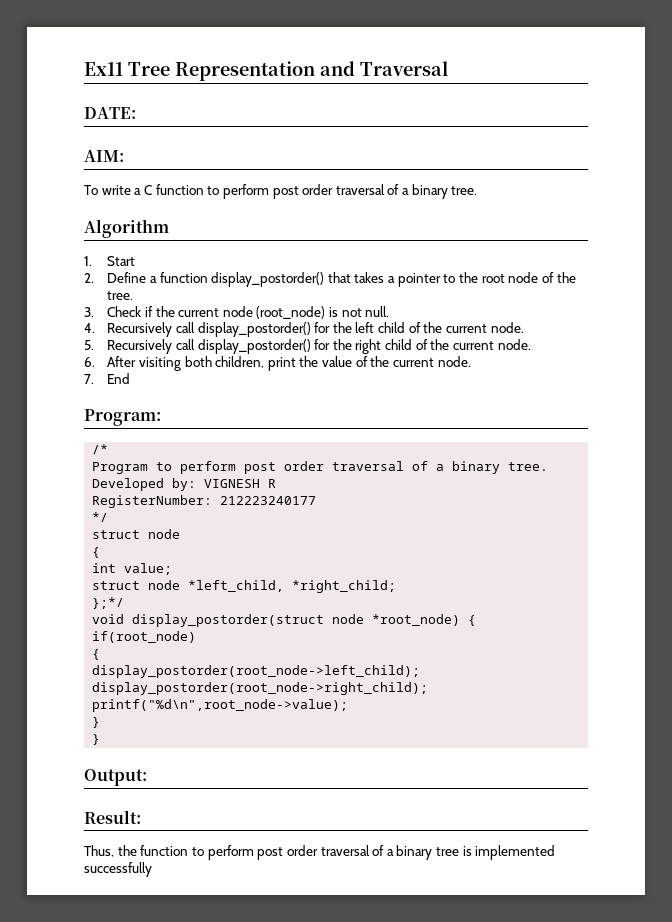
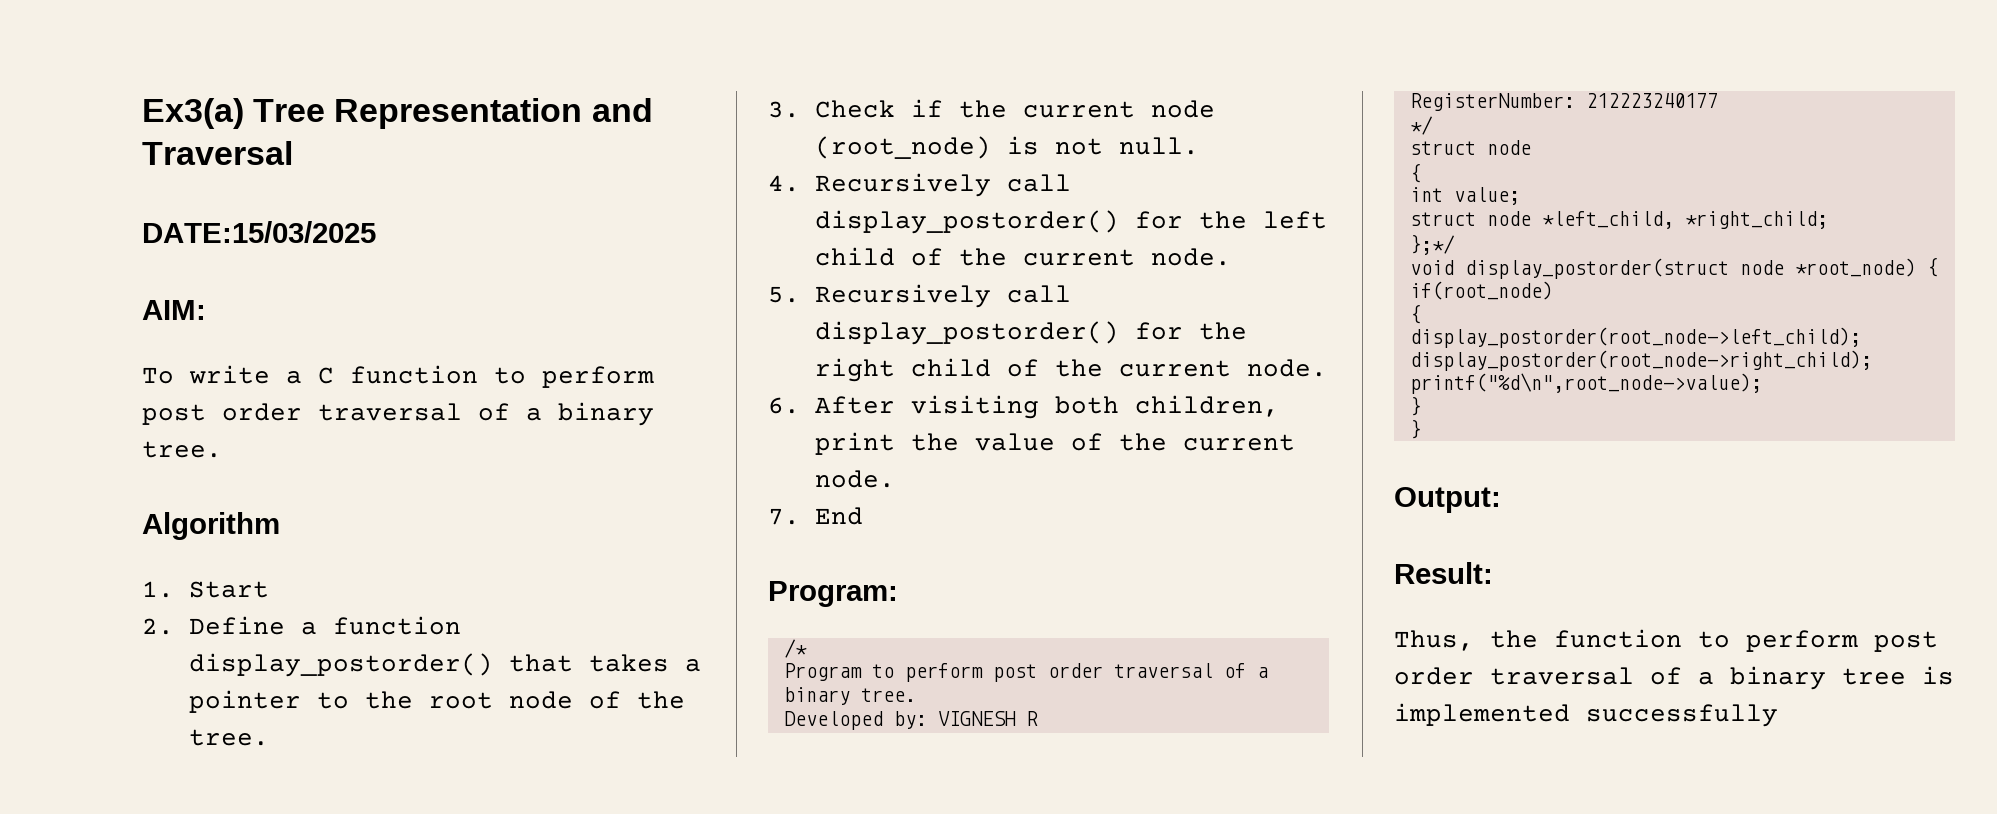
[84,62,123,76] Ex11 -> [142,98,244,129] Ex3(a)
[84,107,136,119] DATE: -> [142,221,376,243] DATE:15/03/2025

